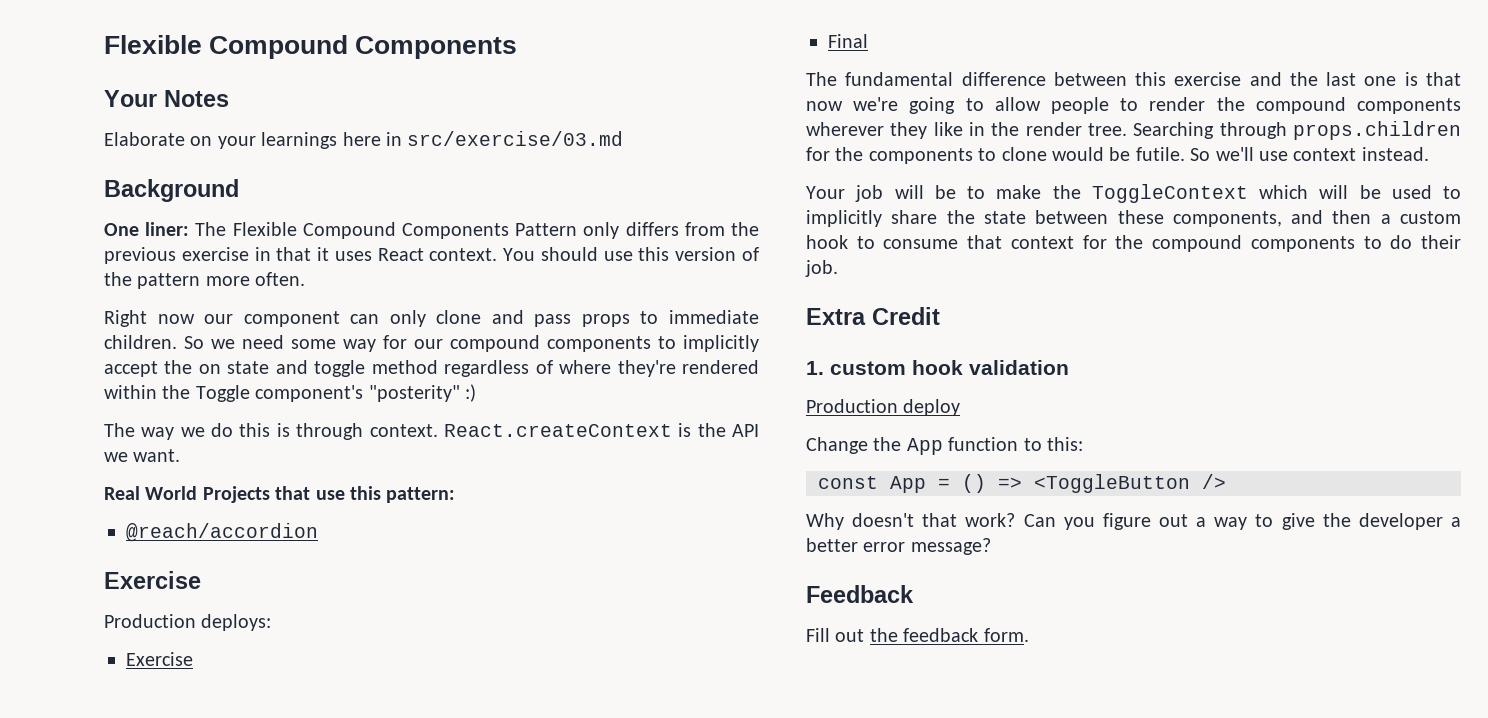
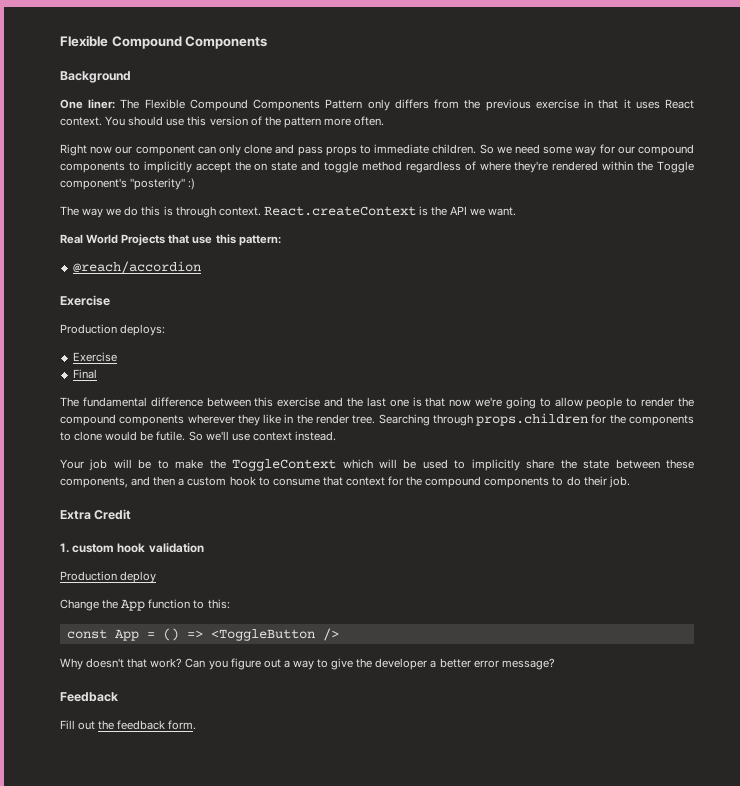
[104,35,518,59] [104,90,229,107] [104,131,624,149] Flexible Compound Components // Your Notes // Elaborate on your learnings here in src/exercise/03.md -> [60,35,268,49] Flexible Compound Components

